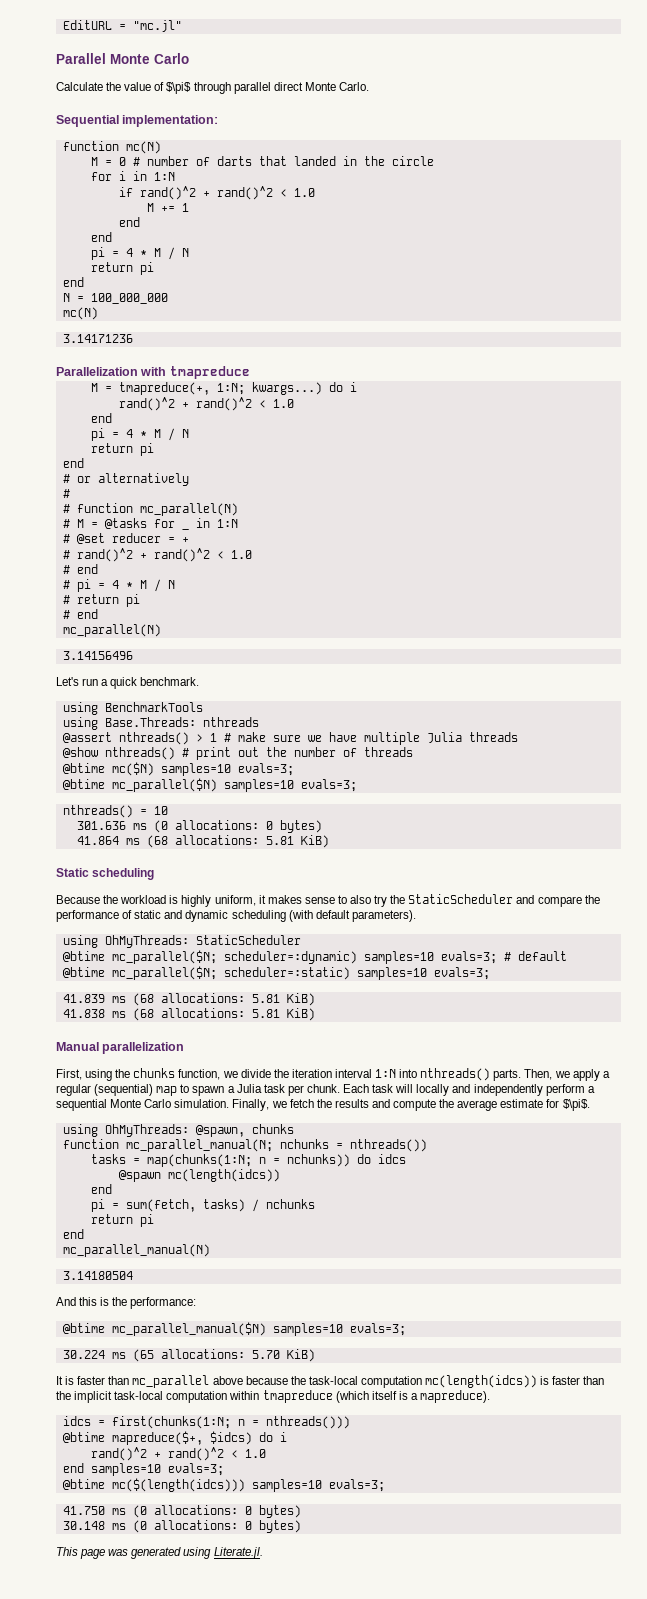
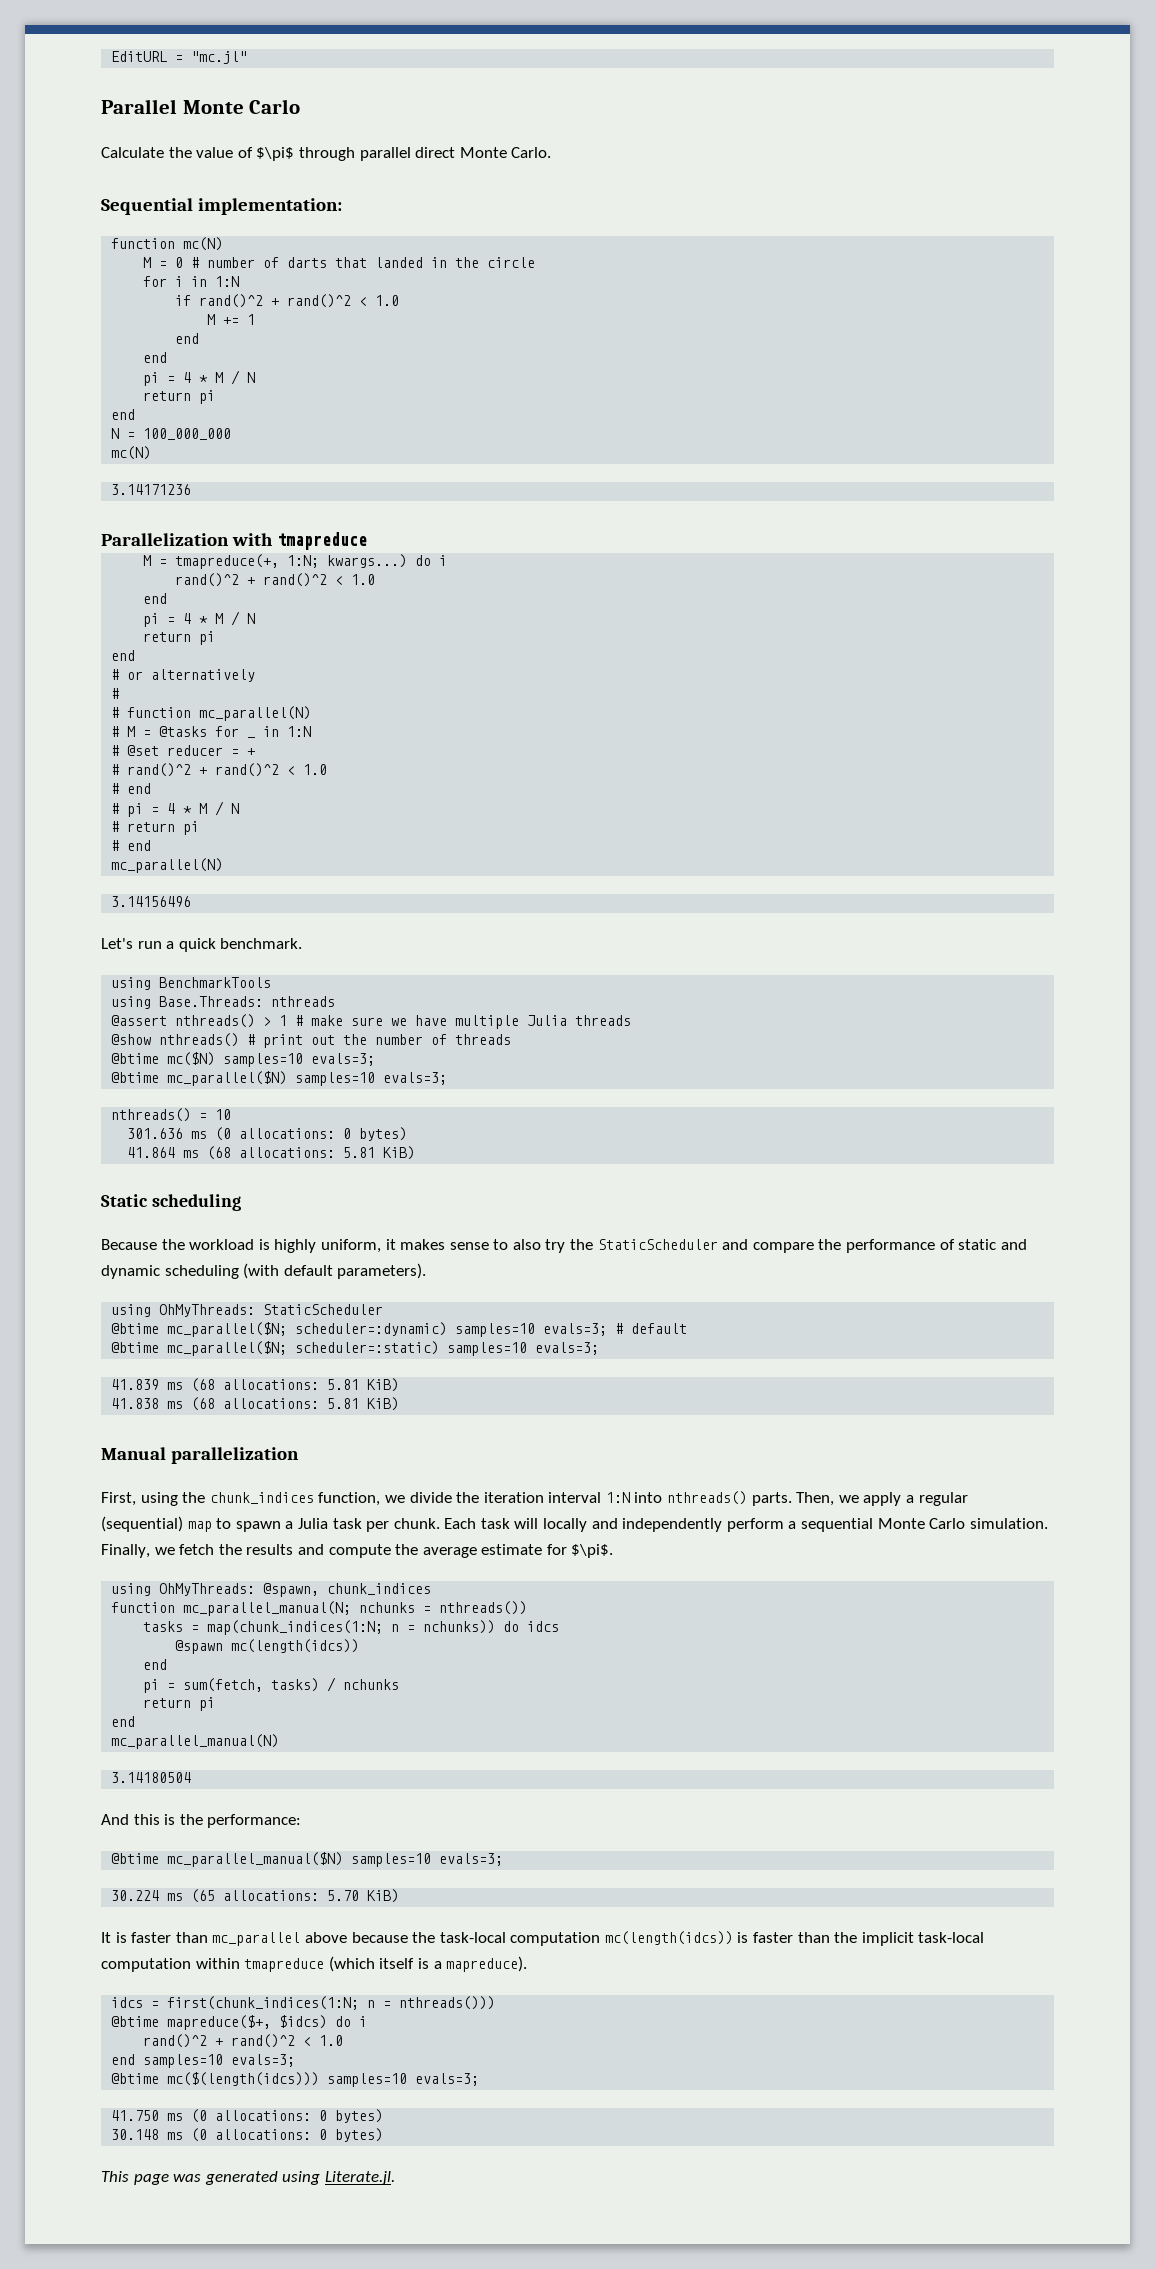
[133,1068,176,1078] chunks -> [209,1492,314,1504] chunk_indices
[251,1124,294,1134] chunks -> [327,1583,432,1595] chunk_indices
[146,1154,252,1167] map(chunks(1:N; -> [207,1620,384,1635] map(chunk_indices(1:N;
[111,1416,231,1429] first(chunks(1:N; -> [167,1996,360,2010] first(chunk_indices(1:N;

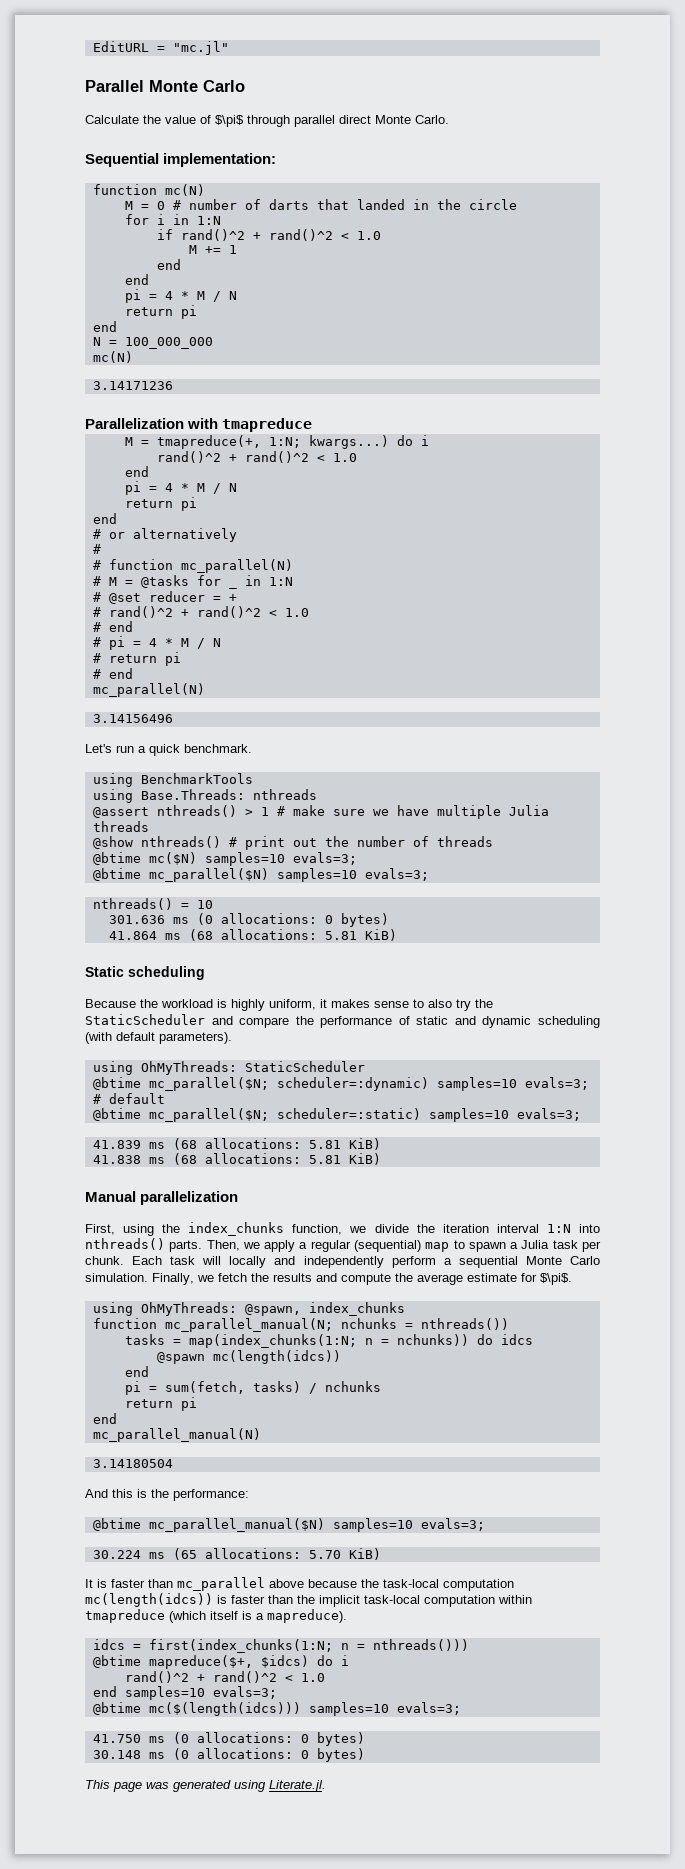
[209,1492,314,1504] chunk_indices -> [188,1222,285,1236] index_chunks
[327,1583,432,1595] chunk_indices -> [308,1302,405,1316] index_chunks
[207,1620,384,1635] map(chunk_indices(1:N; -> [188,1334,357,1348] map(index_chunks(1:N;
[167,1996,360,2010] first(chunk_indices(1:N; -> [148,1639,333,1653] first(index_chunks(1:N;

